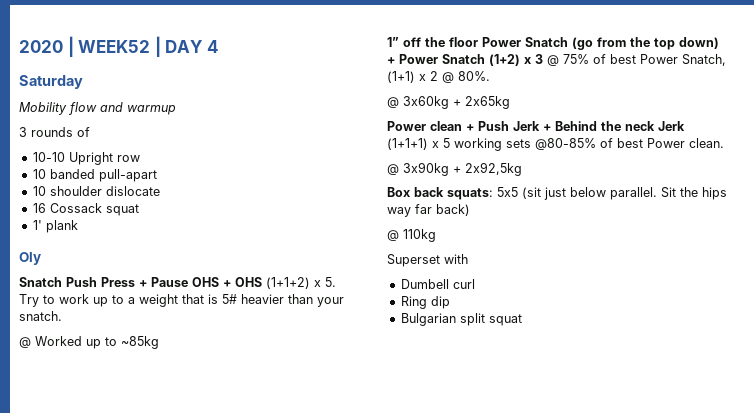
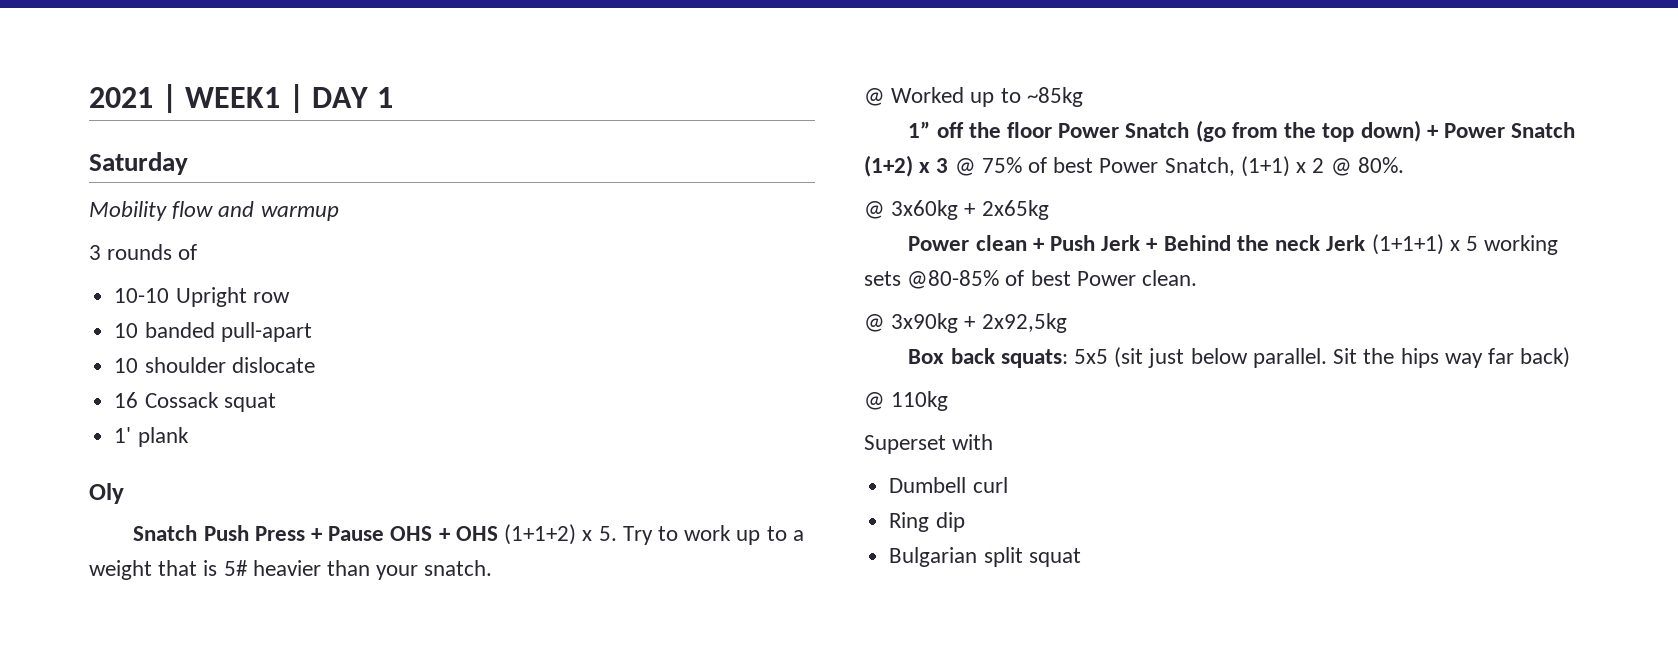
[19,36,151,57] 2020 | WEEK52 -> [89,84,281,113] 2021 | WEEK1
[206,40,219,53] 4 -> [376,87,393,108] 1

